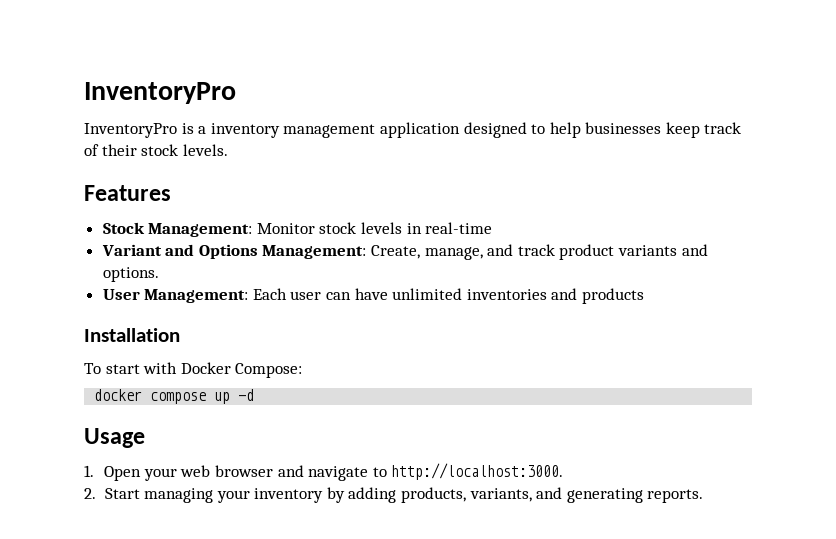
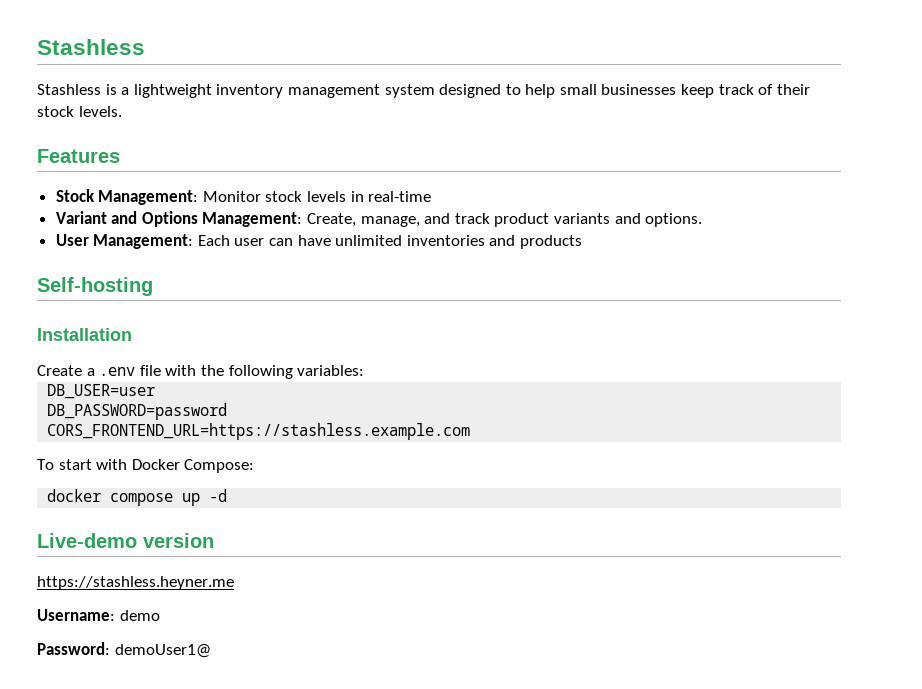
[84,82,236,104] [84,123,177,138] InventoryPro // InventoryPro -> [37,39,145,55] [37,84,101,95] Stashless // Stashless
(207, 130) none -> [133,84,212,98] lightweight
[379,122,460,138] application -> [384,84,435,98] system
(581, 130) none -> [559,84,597,95] small
(645, 296) none -> [37,277,153,296] // Self-hosting
(180, 335) none -> [37,365,365,379] [47,384,156,399] [47,403,228,420] [47,423,471,440] // Create a .env file with the following variables: // DB_USER=user // DB_PASSWORD=password // CORS_FRONTEND_URL=https://stashless.example.com
[84,428,145,448] [84,463,564,481] [84,487,704,503] Usage // 1. Open your web browser and navigate to http://localhost:3000. // 2. Start managing your inventory by adding products, variants, and generating reports. -> [37,533,214,548] [37,576,234,590] [37,609,160,621] [37,642,211,658] Live-demo version // https://stashless.heyner.me // Username: demo // Password: demoUser1@

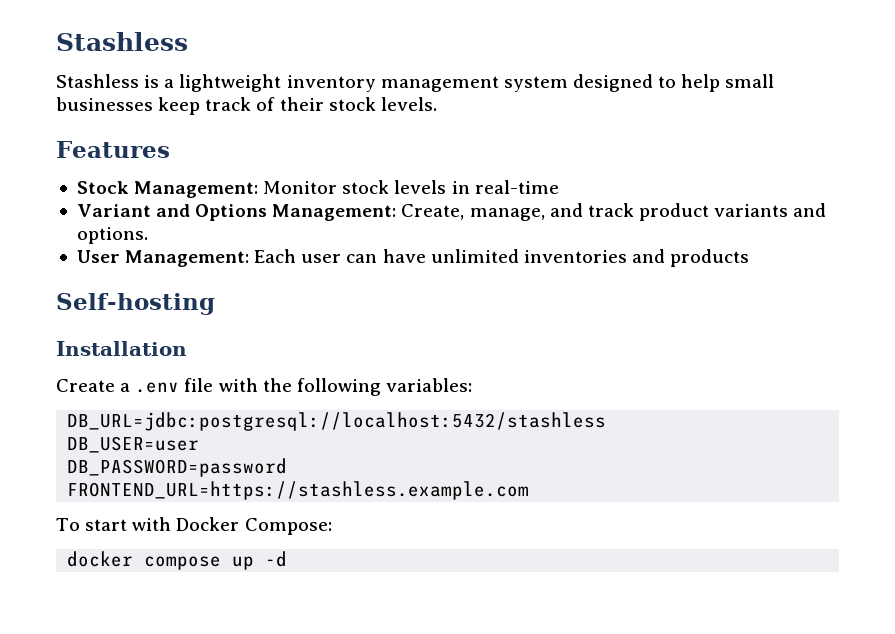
(365, 370) none -> [67,412,607,431] // DB_URL=jdbc:postgresql://localhost:5432/stashless
[47,423,471,440] CORS_FRONTEND_URL=https://stashless.example.com -> [67,481,530,500] FRONTEND_URL=https://stashless.example.com
[37,533,214,548] [37,576,234,590] [37,609,160,621] [37,642,211,658] // Live-demo version // https://stashless.heyner.me // Username: demo // Password: demoUser1@ -> (288, 559) none

